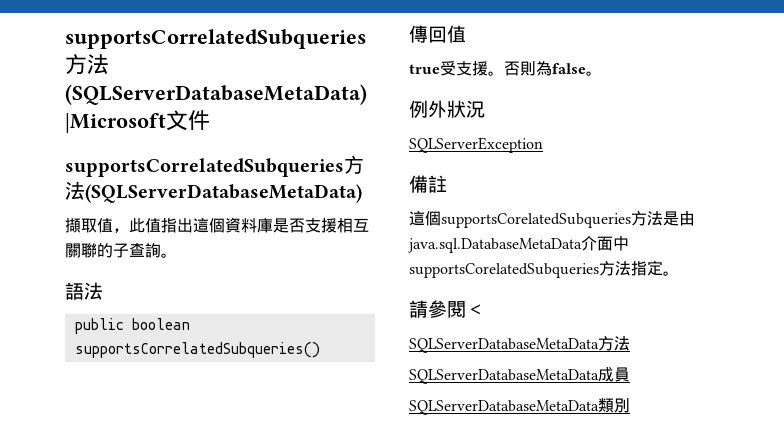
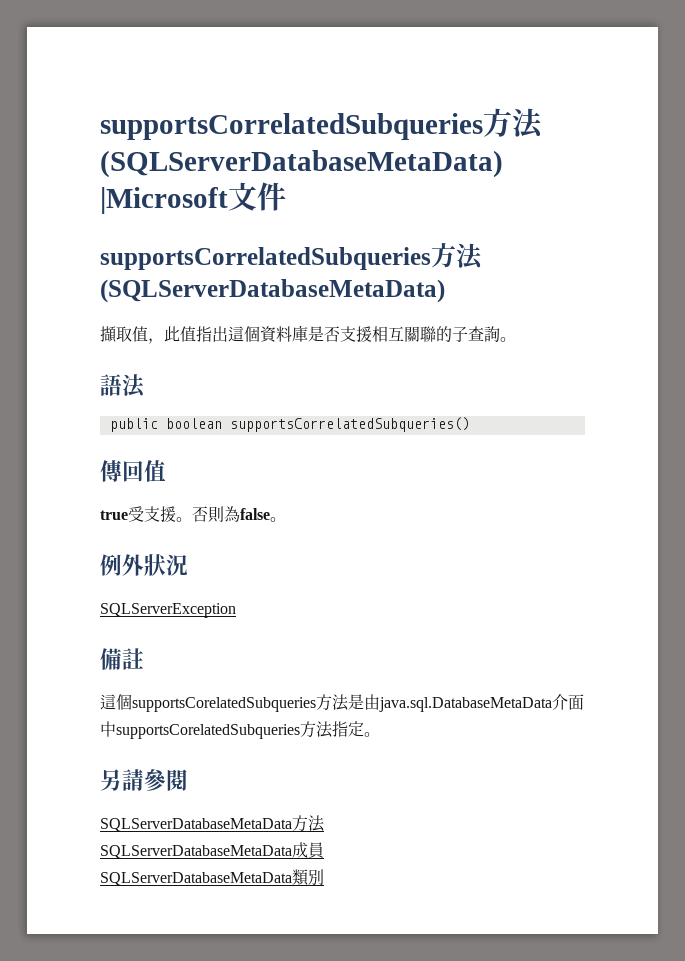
(679, 273) none -> [100,769,122,791] 另
[466,304,485,316] ＜ -> (188, 780) none

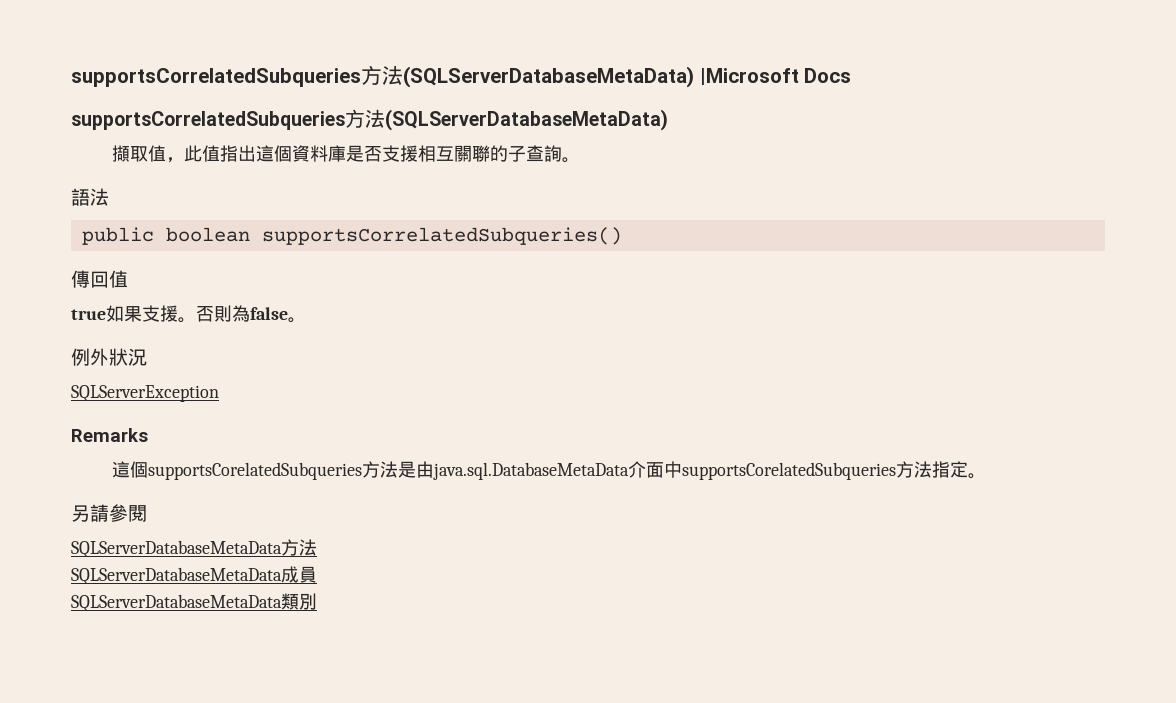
[228,182,286,211] 文件 -> [804,68,852,83] Docs
[128,506,144,522] 受 -> [106,305,142,322] 如果
[100,648,144,670] 備註 -> [71,428,148,442] Remarks

